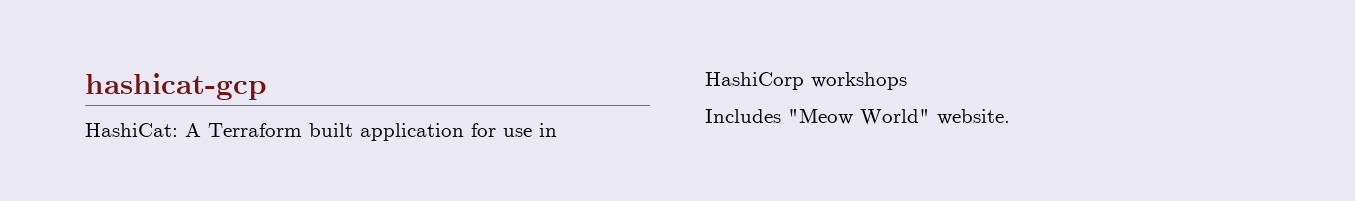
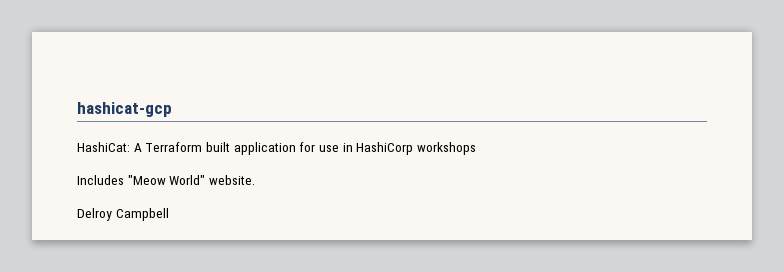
(1010, 117) none -> [77,208,169,221] // Delroy Campbell

